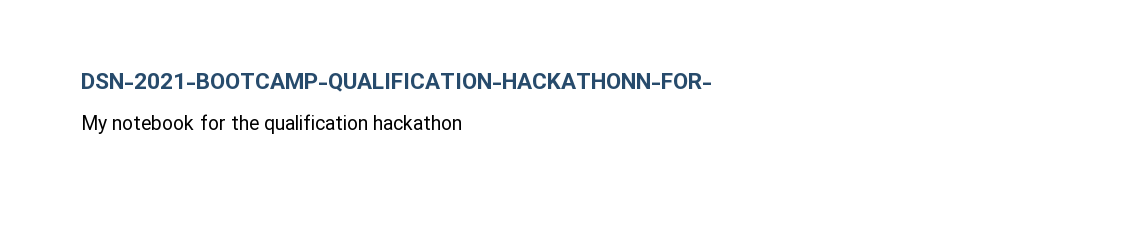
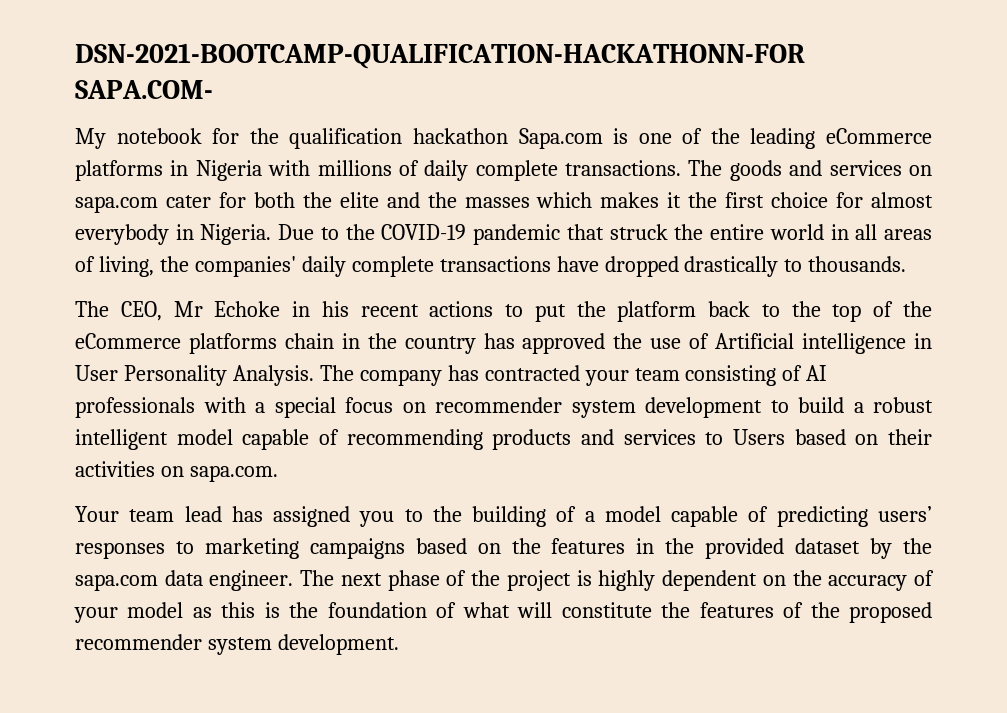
[81,73,712,92] DSN-2021-BOOTCAMP-QUALIFICATION-HACKATHONN-FOR- -> [75,43,805,69] [75,80,213,99] DSN-2021-BOOTCAMP-QUALIFICATION-HACKATHONN-FOR SAPA.COM-
(463, 122) none -> [518,128,933,149] [75,160,932,181] [75,192,933,213] [75,224,933,245] [75,256,907,277] [75,301,932,322] [75,333,932,354] [75,365,828,386] [75,397,933,418] [75,429,932,450] [75,461,278,482] [75,506,932,527] [75,538,932,559] [75,570,935,591] [74,602,932,623] [75,634,399,655] Sapa.com is one of the leading eCommerce platforms in Nigeria with millions of daily complete transactions. The goods and services on sapa.com cater for both the elite and the masses which makes it the first choice for almost everybody in Nigeria. Due to the COVID-19 pandemic that struck the entire world in all areas of living, the companies' daily complete transactions have dropped drastically to thousands. // The CEO, Mr Echoke in his recent actions to put the platform back to the top of the eCommerce platforms chain in the country has approved the use of Artificial intelligence in User Personality Analysis. The company has contracted your team consisting of AI professionals with a special focus on recommender system development to build a robust intelligent model capable of recommending products and services to Users based on their activities on sapa.com. // Your team lead has assigned you to the building of a model capable of predicting users’ responses to marketing campaigns based on the features in the provided dataset by the sapa.com data engineer. The next phase of the project is highly dependent on the accuracy of your model as this is the foundation of what will constitute the features of the proposed recommender system development.

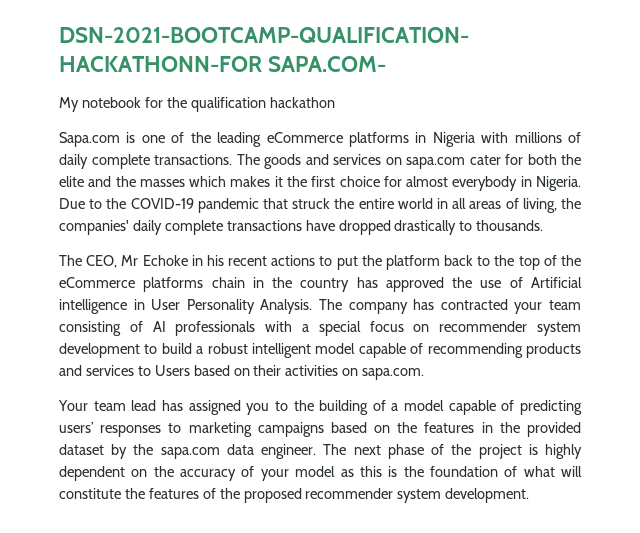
(508, 136) none -> (335, 102) //

